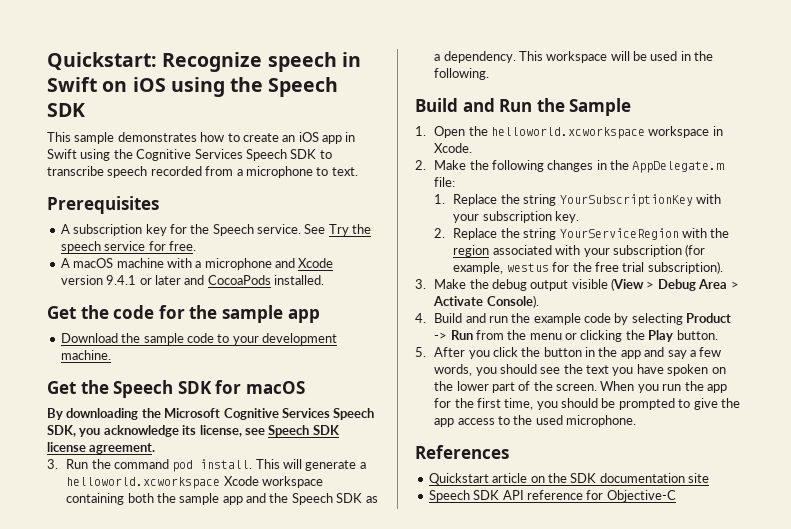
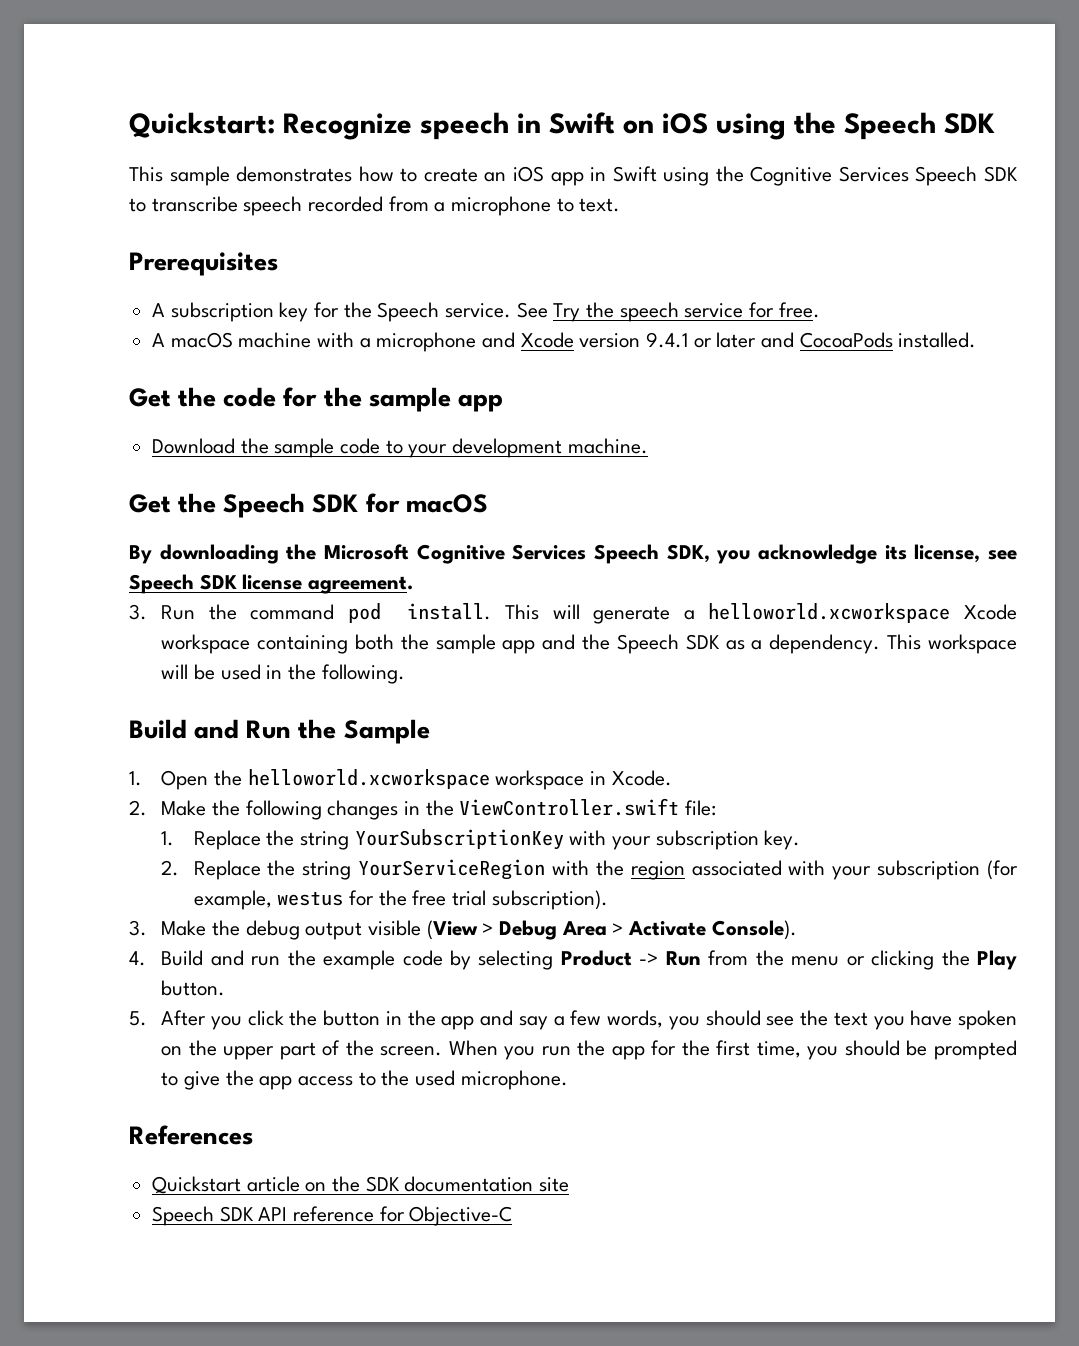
[632,161,725,173] AppDelegate.m -> [459,798,680,816] ViewController.swift
[456,381,489,391] lower -> [223,1046,275,1060] upper

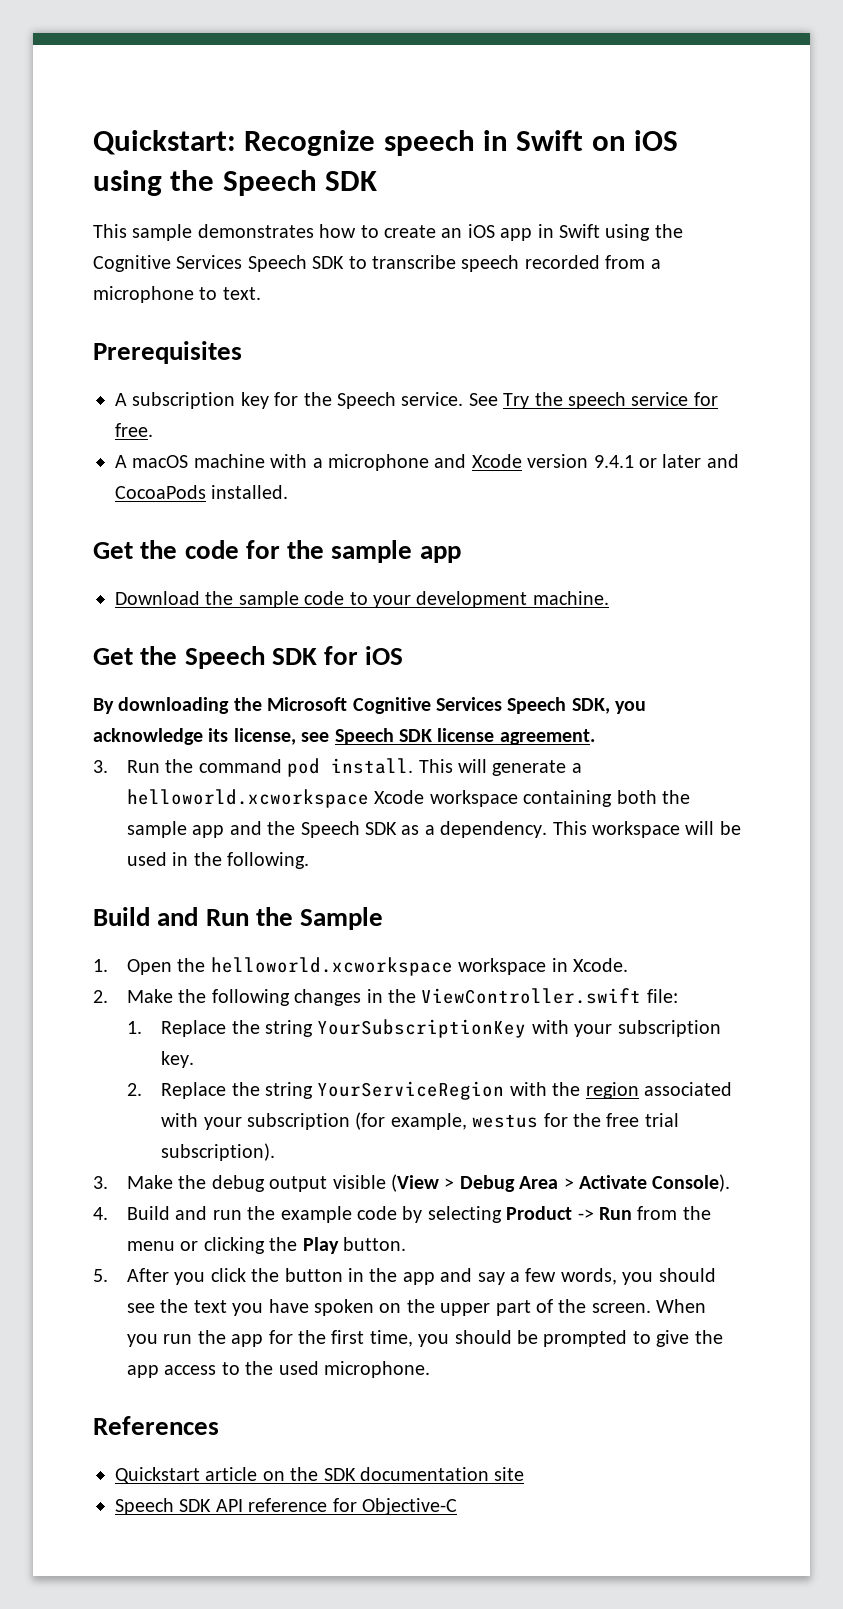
[405,494,488,513] macOS -> [365,646,404,665] iOS

